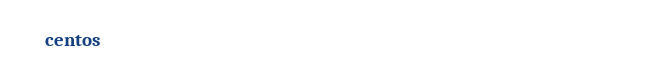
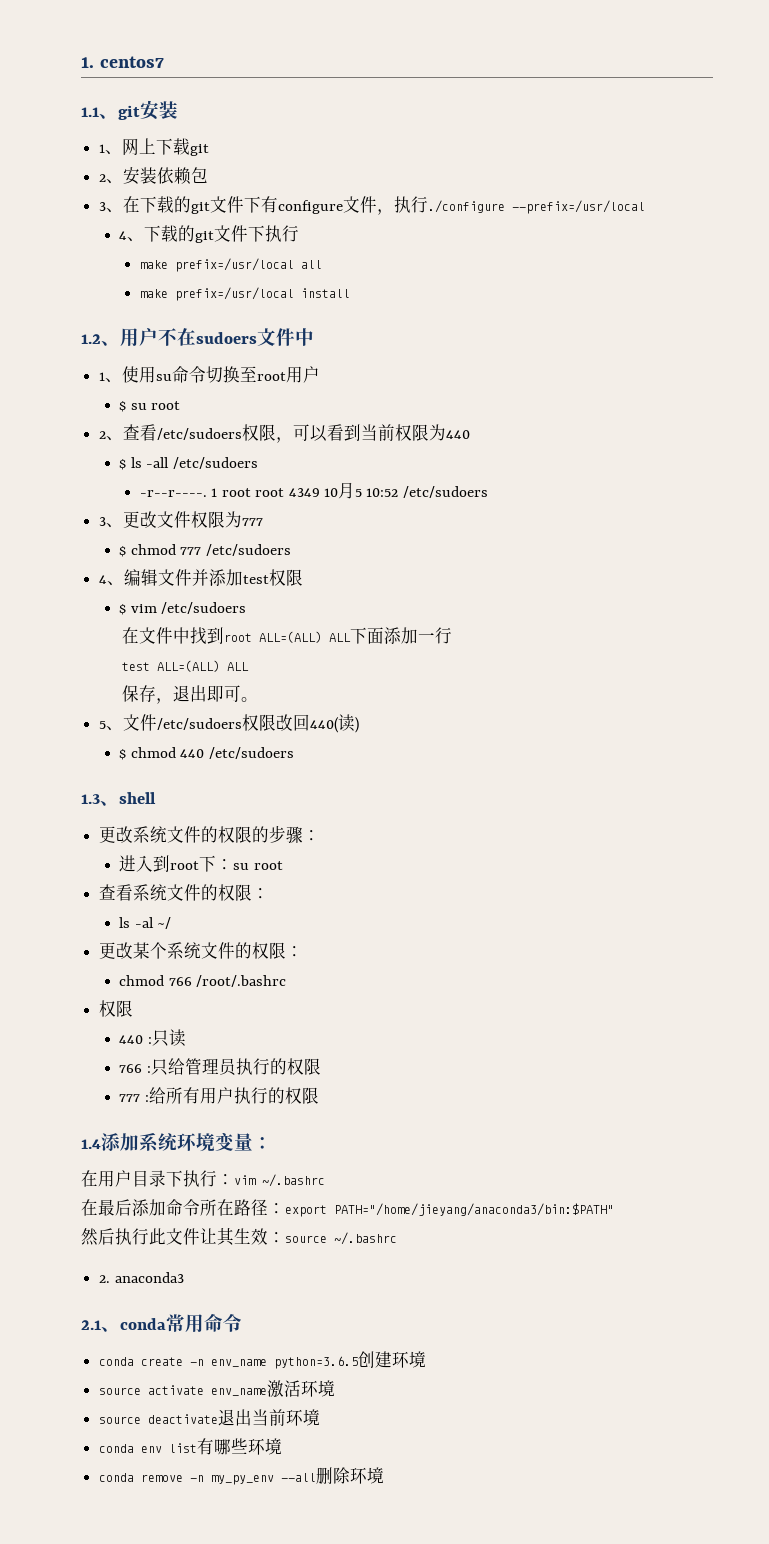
[45,35,100,46] centos -> [81,56,164,68] [81,100,178,120] [99,138,210,156] [99,167,209,185] [99,196,646,215] [119,225,300,243] [139,258,322,272] [139,287,350,301] [81,328,314,347] [99,366,321,383] [119,401,181,412] [99,424,471,443] [119,457,258,470] [139,482,488,499] [99,511,264,528] [119,544,291,557] [99,569,304,586] [119,602,247,615] [121,627,452,645] [121,660,249,672] [121,685,258,704] [99,714,360,733] [119,747,294,760] [81,792,156,806] [99,825,321,844] [119,855,283,872] [99,884,270,901] [119,917,172,929] [99,942,304,959] [119,975,287,987] [99,1000,134,1017] [119,1029,186,1047] [119,1058,321,1076] [119,1087,319,1104] [81,1132,272,1152] [81,1170,325,1187] [81,1199,614,1217] [81,1228,397,1246] [99,1272,184,1283] [81,1313,242,1333] [99,1351,427,1369] [99,1380,336,1398] [99,1409,321,1426] [99,1438,283,1455] [99,1467,385,1485] 1. centos7 // 1.1、git安装 // 1、网上下载git // 2、安装依赖包 // 3、在下载的git文件下有configure文件，执行./configure --prefix=/usr/local // 4、下载的git文件下执行 // make prefix=/usr/local all // make prefix=/usr/local install // 1.2、用户不在sudoers文件中 // 1、使用su命令切换至root用户 // $ su root // 2、查看/etc/sudoers权限，可以看到当前权限为440 // $ ls -all /etc/sudoers // -r--r----. 1 root root 4349 10月5 10:52 /etc/sudoers // 3、更改文件权限为777 // $ chmod 777 /etc/sudoers // 4、编辑文件并添加test权限 // $ vim /etc/sudoers // 在文件中找到root ALL=(ALL) ALL下面添加一行 // test ALL=(ALL) ALL // 保存，退出即可。 // 5、文件/etc/sudoers权限改回440(读) // $ chmod 440 /etc/sudoers // 1.3、shell // 更改系统文件的权限的步骤： // 进入到root下：su root // 查看系统文件的权限： // ls -al ~/ // 更改某个系统文件的权限： // chmod 766 /root/.bashrc // 权限 // 440 :只读 // 766 :只给管理员执行的权限 // 777 :给所有用户执行的权限 // 1.4添加系统环境变量： // 在用户目录下执行：vim ~/.bashrc // 在最后添加命令所在路径：export PATH="/home/jieyang/anaconda3/bin:$PATH" // 然后执行此文件让其生效：source ~/.bashrc // 2. anaconda3 // 2.1、conda常用命令 // conda create -n env_name python=3.6.5创建环境 // source activate env_name激活环境 // source deactivate退出当前环境 // conda env list有哪些环境 // conda remove -n my_py_env --all删除环境

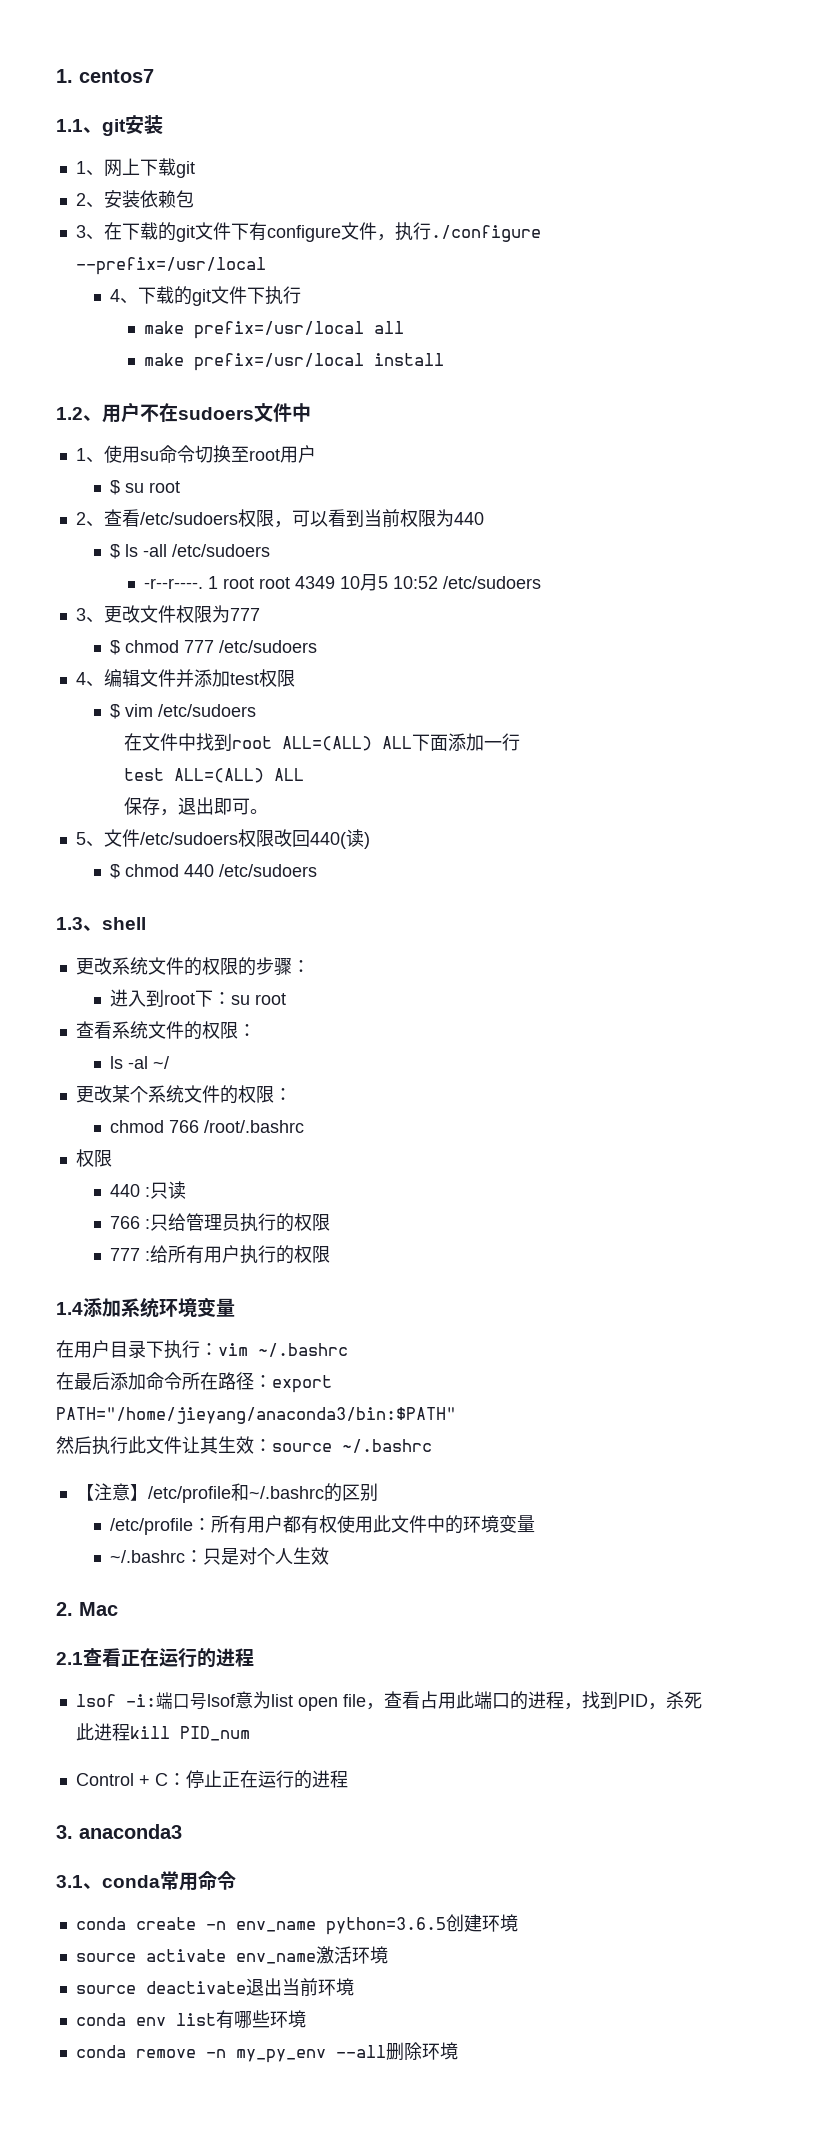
[253,1137,272,1149] ： -> (235, 1307) none
[99,1275,111,1283] 2. -> [75,1483,378,1503] [109,1515,535,1535] [109,1547,329,1565] [56,1602,118,1616] [56,1648,254,1668] [75,1691,702,1711] [75,1723,250,1741] [75,1770,348,1789] [56,1825,73,1839] 【注意】/etc/profile和~/.bashrc的区别 // /etc/profile：所有用户都有权使用此文件中的环境变量 // ~/.bashrc：只是对个人生效 // 2. Mac // 2.1查看正在运行的进程 // lsof -i:端口号lsof意为list open file，查看占用此端口的进程，找到PID，杀死此进程kill PID_num // Control + C：停止正在运行的进程 // 3.
[81,1320,101,1330] 2.1 -> [56,1875,83,1888] 3.1

